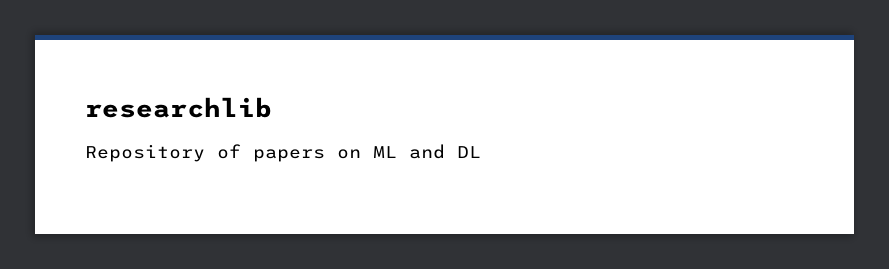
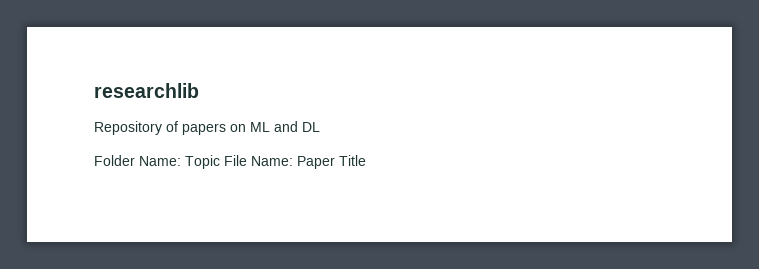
(481, 152) none -> [94,155,366,169] // Folder Name: Topic File Name: Paper Title

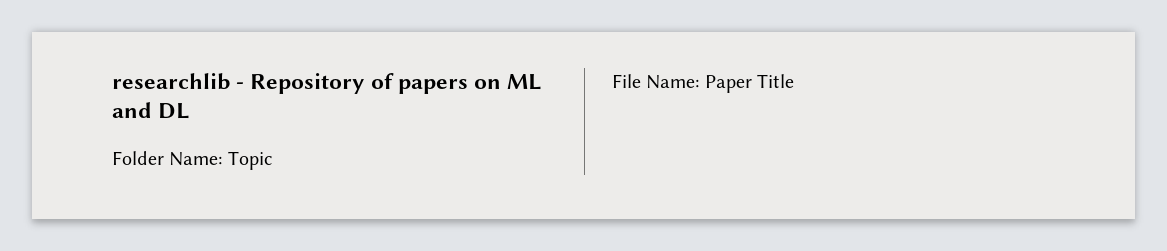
(199, 90) // -> [236,82,245,89] -
(220, 162) none -> (273, 160) //

